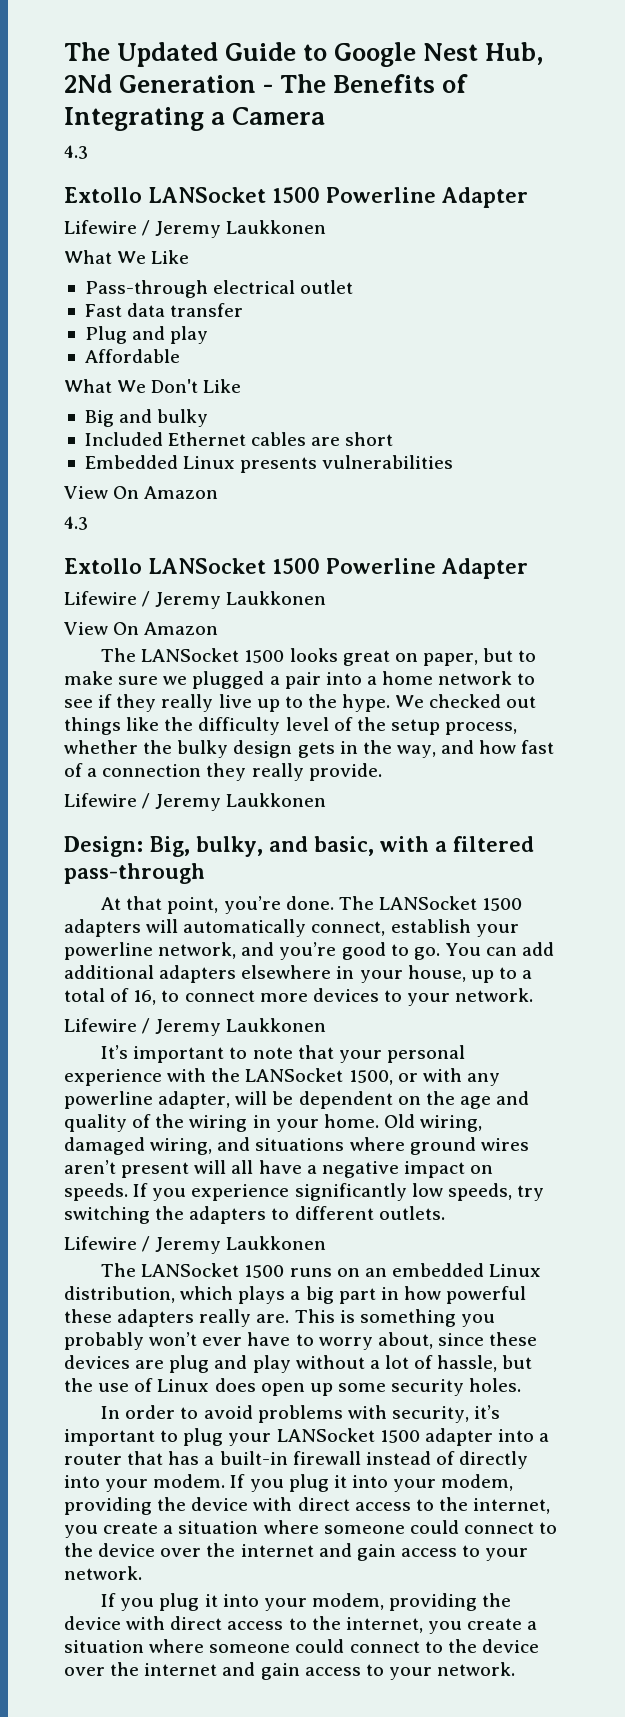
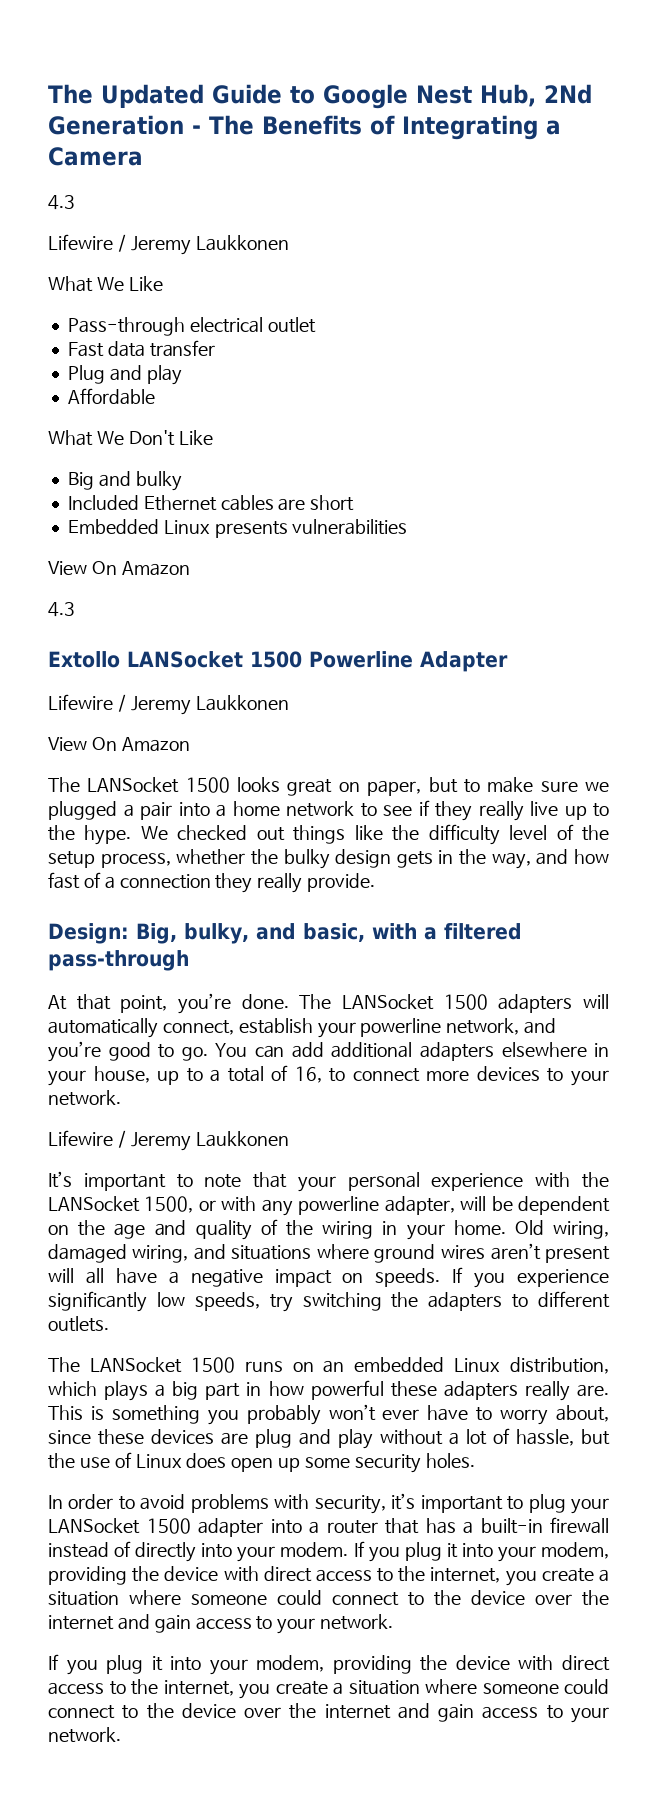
[64,187,528,208] // Extollo LANSocket 1500 Powerline Adapter -> (75, 202) none
[64,793,327,811] // Lifewire / Jeremy Laukkonen -> (376, 882) none
[64,1236,327,1254] // Lifewire / Jeremy Laukkonen -> (109, 1324) none

